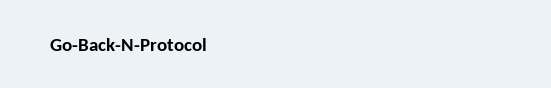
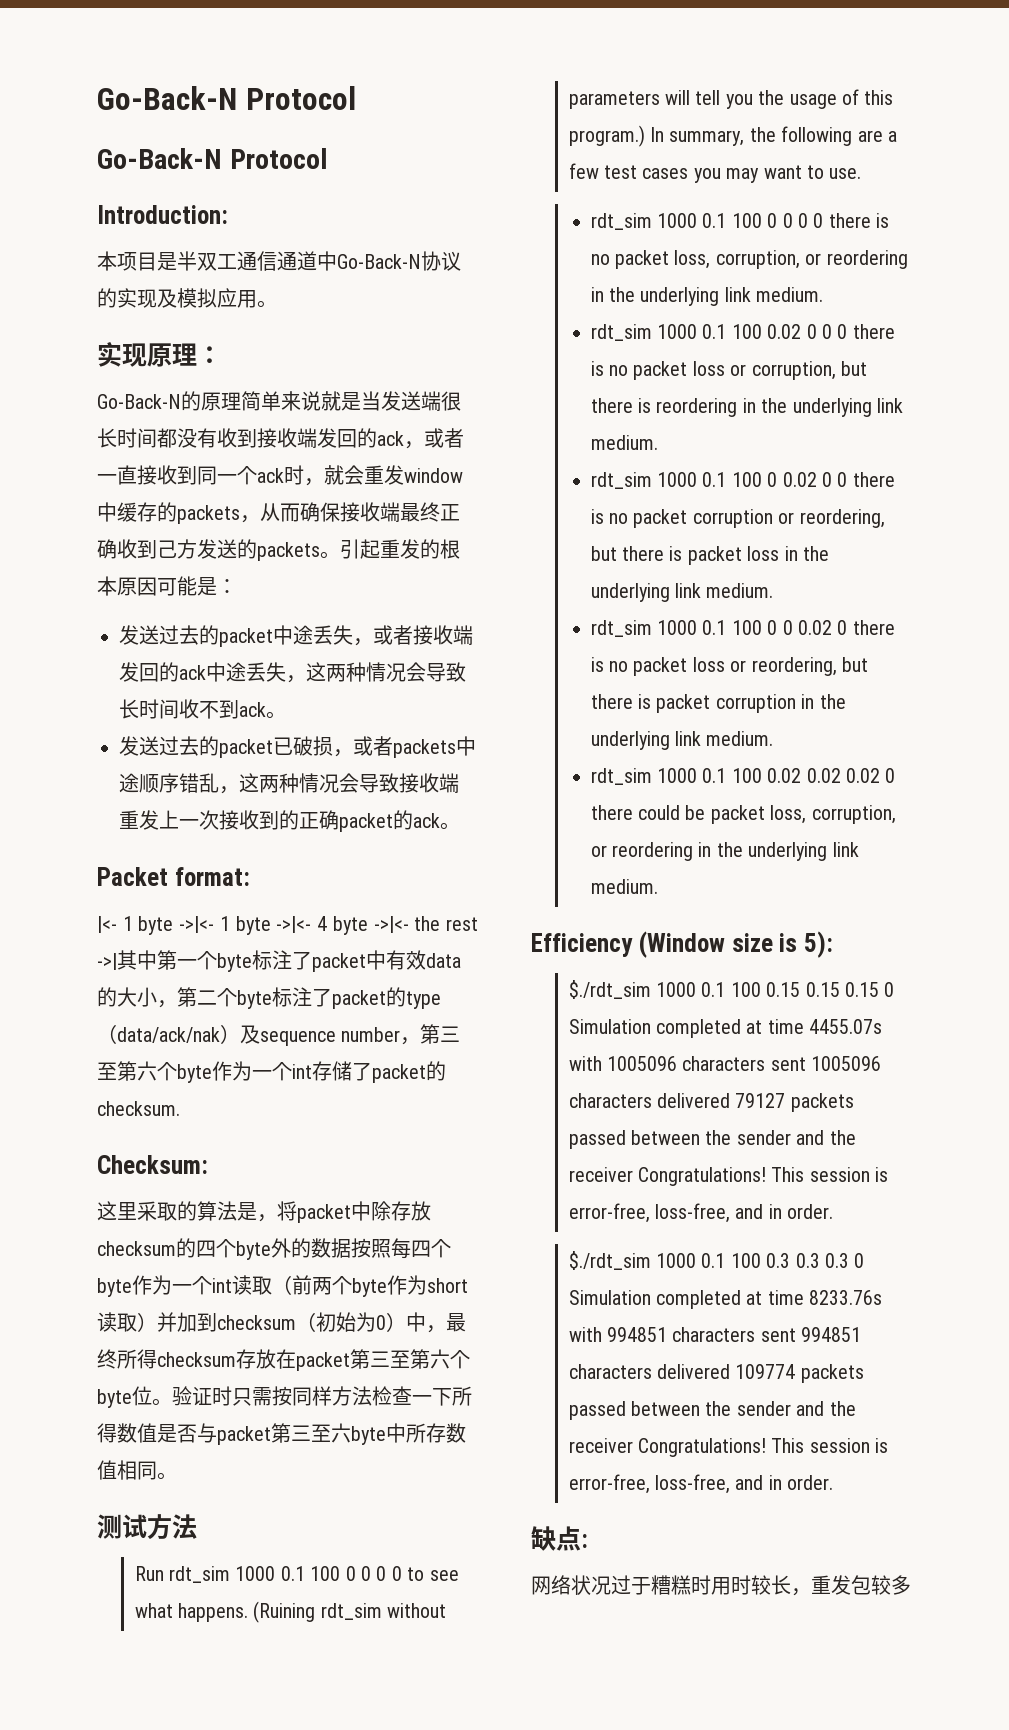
[50,38,207,51] Go-Back-N-Protocol -> [97,86,356,110] [97,148,327,169] [97,205,228,224] [97,251,461,271] [97,288,277,308] [97,342,222,367] [97,391,461,411] [97,428,464,449] [97,465,463,486] [97,502,460,524] [97,539,460,561] [97,576,237,596] [119,625,473,647] [119,662,466,683] [119,699,286,719] [119,736,476,758] [119,773,459,794] [119,810,460,832] [97,867,250,886] [97,916,479,935] [97,950,461,972] [97,987,441,1009] [97,1024,461,1046] [97,1061,446,1083] [97,1101,180,1116] [97,1155,208,1174] [97,1201,431,1223] [97,1238,451,1260] [97,1275,468,1297] [97,1312,466,1333] [97,1349,470,1371] [97,1386,472,1408] [97,1423,466,1445] [97,1460,177,1480] [97,1514,197,1540] [134,1566,459,1583] [134,1601,447,1623] [568,89,894,109] [568,125,897,147] [568,163,862,183] [590,213,890,230] [590,250,908,269] [590,287,824,306] [590,324,895,341] [590,361,867,380] [590,398,903,417] [590,435,658,450] [590,472,895,489] [590,509,885,528] [590,546,829,565] [590,583,774,602] [590,620,895,637] [590,657,868,676] [590,694,846,713] [590,731,774,750] [590,768,896,785] [590,805,896,824] [590,842,859,861] [590,879,658,894] [531,931,833,958] [568,980,895,999] [568,1019,883,1038] [568,1056,882,1071] [568,1093,854,1112] [568,1130,856,1149] [568,1167,889,1186] [568,1203,834,1223] [568,1251,865,1270] [568,1290,883,1309] [568,1327,862,1342] [568,1364,864,1383] [568,1401,856,1420] [568,1438,889,1457] [568,1474,834,1494] [531,1526,588,1551] [531,1575,911,1596] Go-Back-N Protocol // Go-Back-N Protocol // Introduction: // 本项目是半双工通信通道中Go-Back-N协议的实现及模拟应用。 // 实现原理： // Go-Back-N的原理简单来说就是当发送端很长时间都没有收到接收端发回的ack，或者一直接收到同一个ack时，就会重发window中缓存的packets，从而确保接收端最终正确收到己方发送的packets。引起重发的根本原因可能是： // 发送过去的packet中途丢失，或者接收端发回的ack中途丢失，这两种情况会导致长时间收不到ack。 // 发送过去的packet已破损，或者packets中途顺序错乱，这两种情况会导致接收端重发上一次接收到的正确packet的ack。 // Packet format: // |<- 1 byte ->|<- 1 byte ->|<- 4 byte ->|<- the rest ->|其中第一个byte标注了packet中有效data的大小，第二个byte标注了packet的type（data/ack/nak）及sequence number，第三至第六个byte作为一个int存储了packet的checksum. // Checksum: // 这里采取的算法是，将packet中除存放checksum的四个byte外的数据按照每四个byte作为一个int读取（前两个byte作为short读取）并加到checksum（初始为0）中，最终所得checksum存放在packet第三至第六个byte位。验证时只需按同样方法检查一下所得数值是否与packet第三至六byte中所存数值相同。 // 测试方法 // Run rdt_sim 1000 0.1 100 0 0 0 0 to see what happens. (Ruining rdt_sim without parameters will tell you the usage of this program.) In summary, the following are a few test cases you may want to use. // rdt_sim 1000 0.1 100 0 0 0 0 there is no packet loss, corruption, or reordering in the underlying link medium. // rdt_sim 1000 0.1 100 0.02 0 0 0 there is no packet loss or corruption, but there is reordering in the underlying link medium. // rdt_sim 1000 0.1 100 0 0.02 0 0 there is no packet corruption or reordering, but there is packet loss in the underlying link medium. // rdt_sim 1000 0.1 100 0 0 0.02 0 there is no packet loss or reordering, but there is packet corruption in the underlying link medium. // rdt_sim 1000 0.1 100 0.02 0.02 0.02 0 there could be packet loss, corruption, or reordering in the underlying link medium. // Efficiency (Window size is 5): // $./rdt_sim 1000 0.1 100 0.15 0.15 0.15 0 Simulation completed at time 4455.07s with 1005096 characters sent 1005096 characters delivered 79127 packets passed between the sender and the receiver Congratulations! This session is error-free, loss-free, and in order. // $./rdt_sim 1000 0.1 100 0.3 0.3 0.3 0 Simulation completed at time 8233.76s with 994851 characters sent 994851 characters delivered 109774 packets passed between the sender and the receiver Congratulations! This session is error-free, loss-free, and in order. // 缺点: // 网络状况过于糟糕时用时较长，重发包较多

